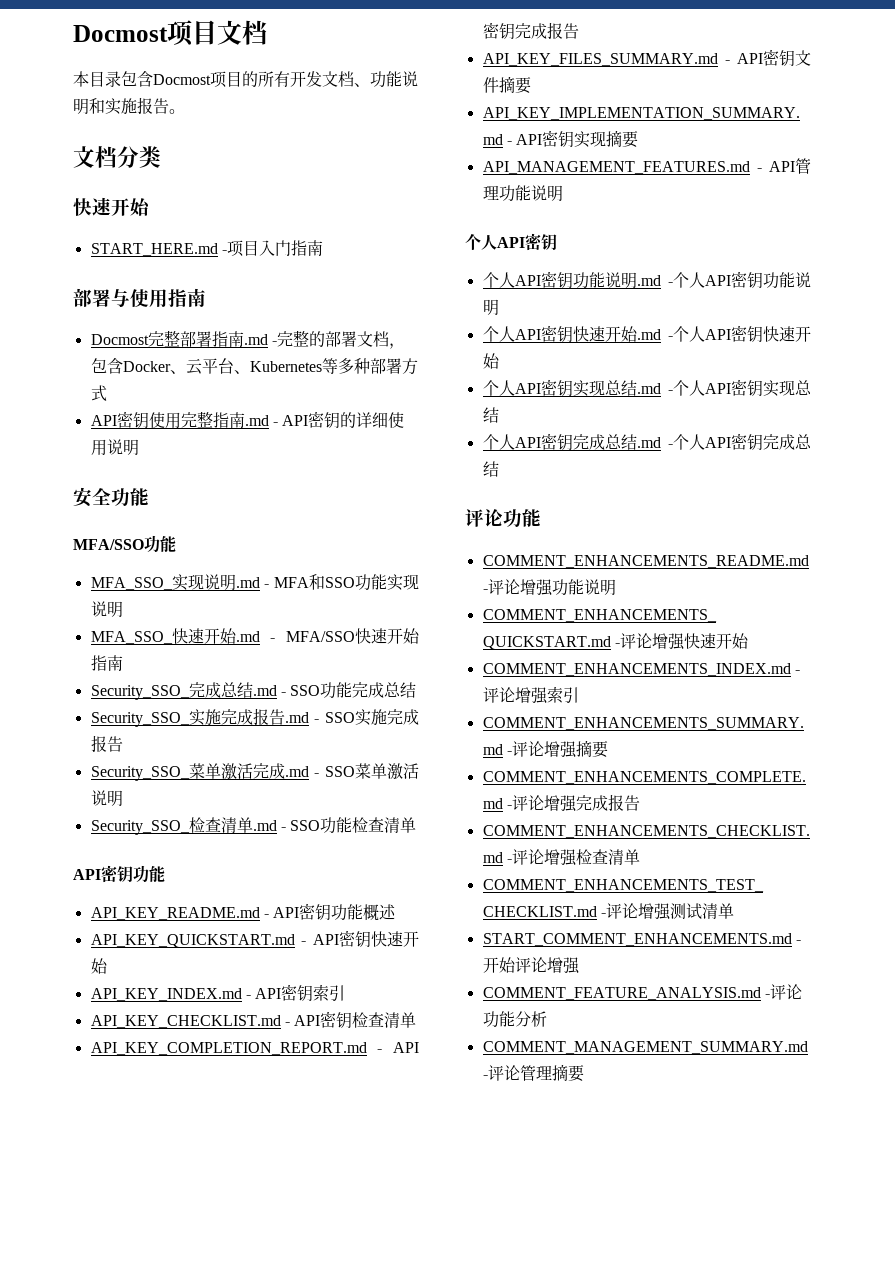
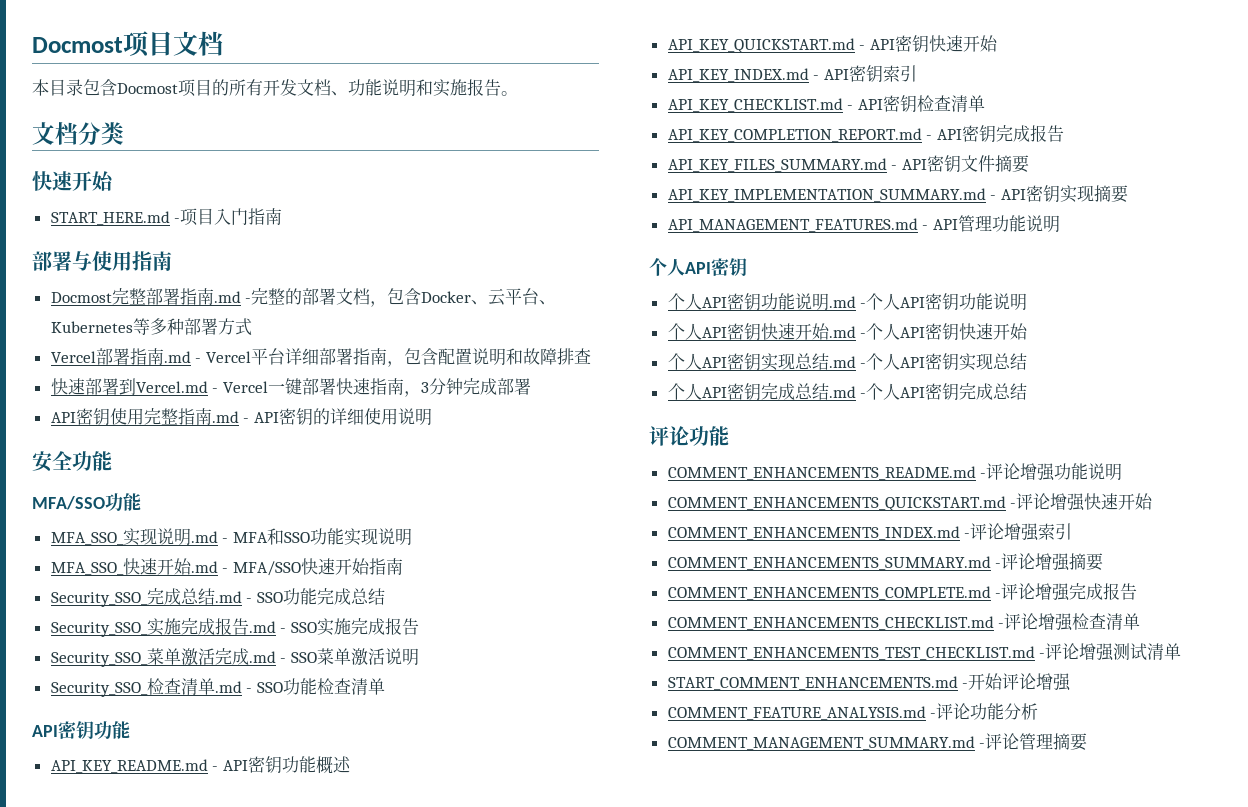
(107, 393) none -> [50,348,591,367] [50,378,531,397] // Vercel部署指南.md - Vercel平台详细部署指南，包含配置说明和故障排查 // 快速部署到Vercel.md - Vercel一键部署快速指南，3分钟完成部署

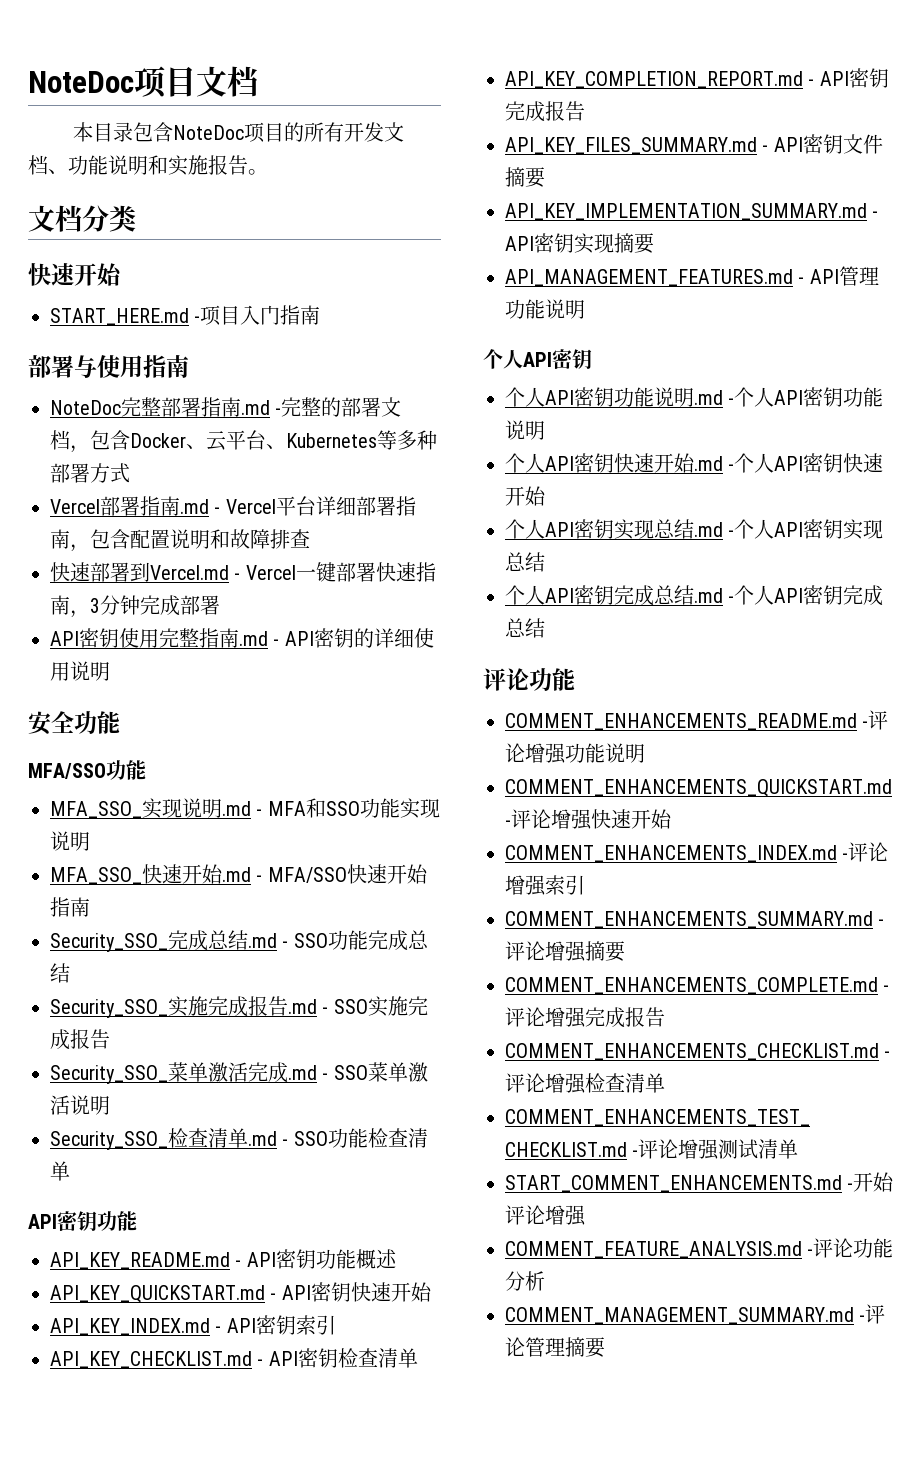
[32,37,123,53] Docmost -> [28,71,134,93] NoteDoc
[117,83,178,94] Docmost -> [172,125,244,140] NoteDoc
[50,292,112,303] Docmost -> [50,400,121,415] NoteDoc

